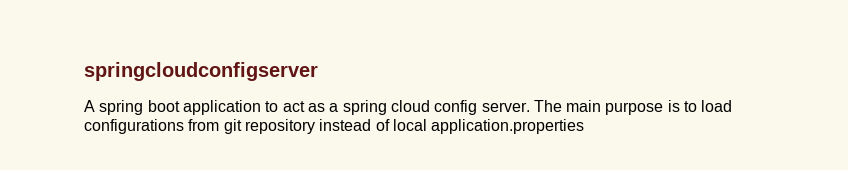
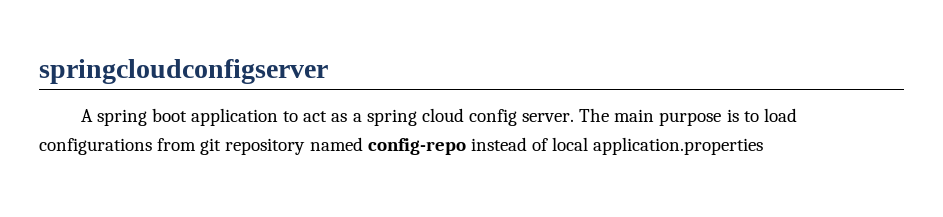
(315, 126) none -> [309,137,466,155] named config-repo

